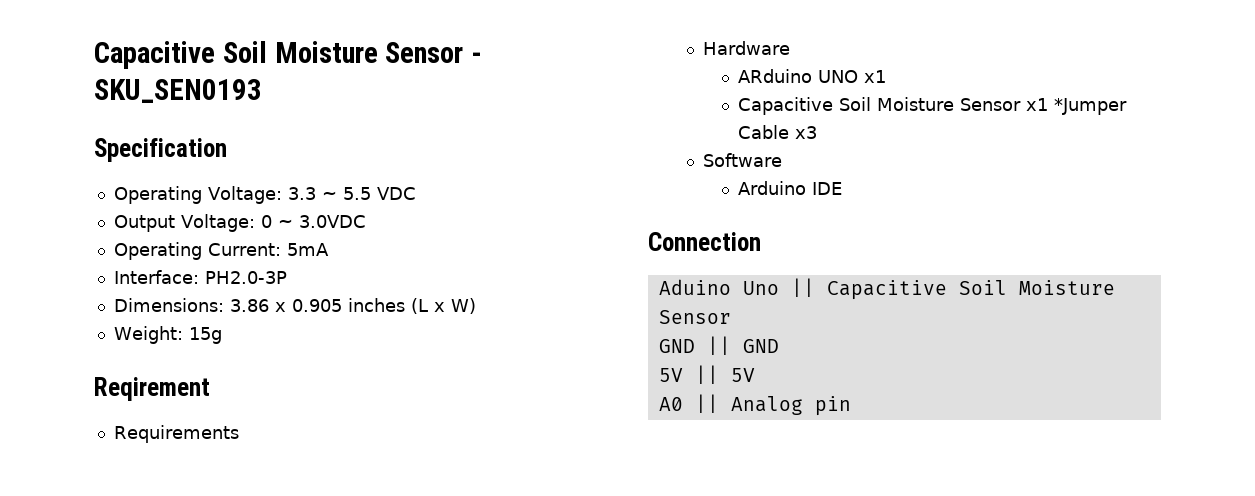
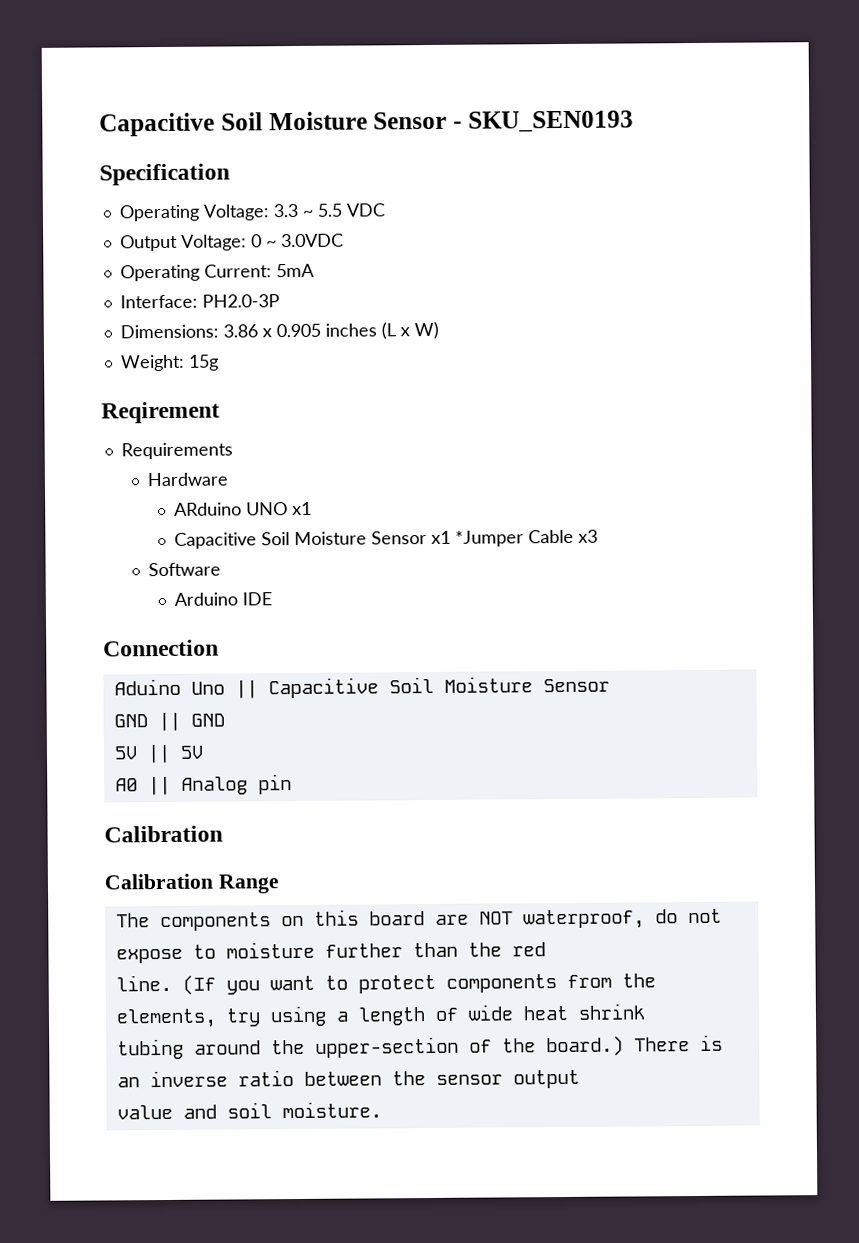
(851, 406) none -> [104,825,223,843] [104,873,280,894] [115,908,722,932] [115,941,546,964] [115,973,656,995] [115,1003,645,1029] [116,1034,723,1060] [116,1069,580,1089] [116,1101,382,1120] // Calibration // Calibration Range // The components on this board are NOT waterproof, do not expose to moisture further than the red // line. (If you want to protect components from the elements, try using a length of wide heat shrink // tubing around the upper-section of the board.) There is an inverse ratio between the sensor output // value and soil moisture.

